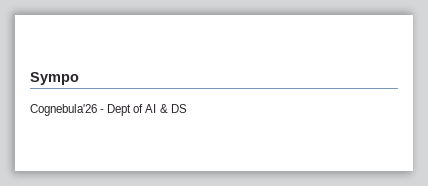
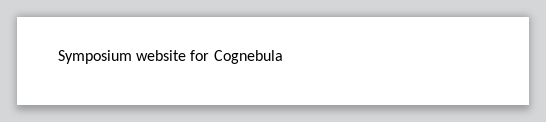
[30,72,79,85] [30,104,187,116] Sympo // Cognebula'26 - Dept of AI & DS -> [58,50,283,64] Symposium website for Cognebula

